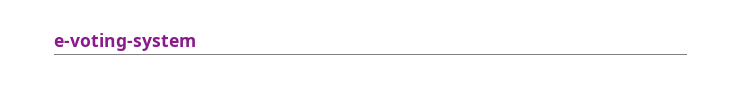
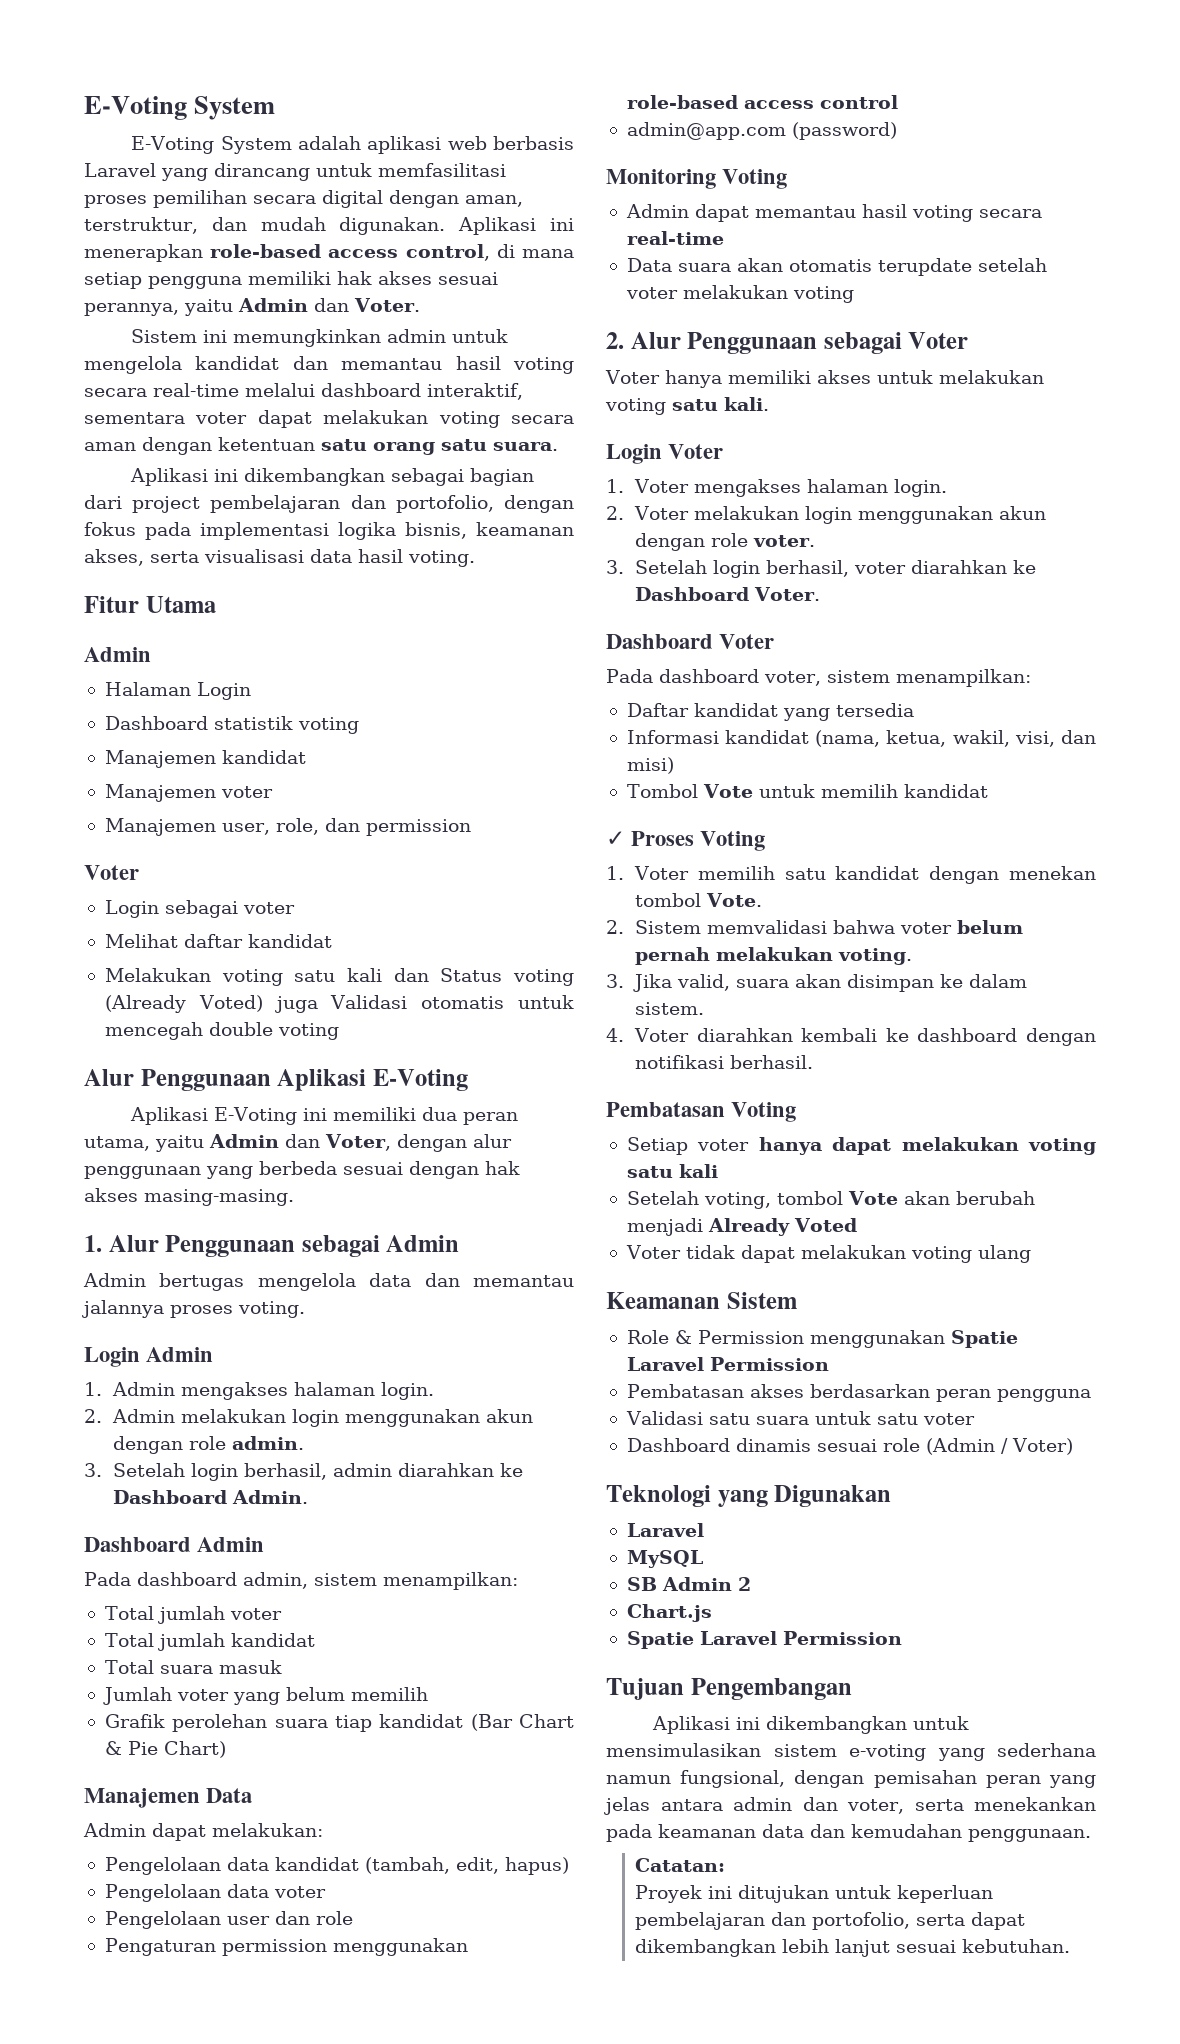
[54,33,196,51] e-voting-system -> [84,96,276,120] [131,136,574,154] [84,163,506,181] [84,190,523,208] [84,217,574,235] [84,244,574,262] [84,271,498,289] [84,298,420,316] [131,329,509,347] [84,356,574,374] [84,383,523,400] [84,410,574,428] [84,437,558,455] [130,468,535,486] [84,495,574,513] [84,522,574,540] [84,549,475,567] [84,596,216,613] [84,647,151,662] [104,682,251,700] [104,716,359,734] [104,750,306,768] [104,784,273,802] [104,818,471,836] [84,865,139,880] [104,900,295,918] [104,934,332,948] [104,968,574,986] [104,995,574,1013] [104,1022,339,1040] [84,1069,468,1091] [130,1107,519,1125] [84,1134,512,1152] [84,1161,520,1179] [84,1188,294,1206] [84,1235,460,1257] [83,1273,574,1291] [82,1300,305,1318] [84,1347,214,1367] [84,1382,435,1400] [84,1409,534,1427] [113,1436,305,1454] [84,1463,524,1481] [113,1490,309,1504] [84,1537,265,1552] [84,1572,518,1590] [104,1606,282,1624] [104,1633,315,1651] [104,1660,282,1674] [102,1687,428,1705] [104,1714,574,1732] [104,1741,226,1758] [84,1788,253,1808] [83,1823,323,1841] [104,1857,569,1875] [104,1884,326,1902] [104,1911,353,1929] [104,1938,468,1956] [626,95,898,109] [626,122,897,140] [606,169,788,189] [625,204,1042,222] [626,231,724,245] [626,258,1047,276] [625,285,854,303] [606,332,969,354] [605,370,1044,388] [605,397,769,415] [606,444,724,464] [606,479,948,497] [606,506,1047,524] [635,533,816,551] [606,560,1037,578] [635,587,821,601] [606,634,775,649] [606,669,1031,687] [626,703,914,721] [626,730,1096,747] [626,757,674,774] [626,784,988,798] [606,831,766,851] [606,866,1096,884] [635,893,763,907] [606,920,1024,934] [635,947,913,965] [606,974,1028,992] [635,1002,705,1015] [606,1028,1096,1046] [635,1055,814,1069] [606,1102,797,1122] [626,1137,1096,1155] [626,1164,718,1178] [626,1191,1035,1209] [626,1218,857,1236] [625,1245,1031,1263] [606,1292,797,1309] [626,1330,1018,1348] [626,1357,829,1371] [626,1384,1091,1402] [625,1411,975,1425] [626,1438,1073,1455] [606,1485,892,1507] [626,1523,704,1537] [626,1550,703,1568] [626,1577,751,1591] [626,1604,712,1622] [626,1631,902,1649] [606,1678,852,1700] [652,1716,970,1734] [606,1743,1096,1761] [606,1770,1096,1788] [604,1797,1096,1815] [606,1824,1091,1842] [635,1858,726,1872] [635,1885,994,1903] [635,1912,1026,1930] [635,1939,1071,1957] E-Voting System // E-Voting System adalah aplikasi web berbasis Laravel yang dirancang untuk memfasilitasi proses pemilihan secara digital dengan aman, terstruktur, dan mudah digunakan. Aplikasi ini menerapkan role-based access control, di mana setiap pengguna memiliki hak akses sesuai perannya, yaitu Admin dan Voter. // Sistem ini memungkinkan admin untuk mengelola kandidat dan memantau hasil voting secara real-time melalui dashboard interaktif, sementara voter dapat melakukan voting secara aman dengan ketentuan satu orang satu suara. // Aplikasi ini dikembangkan sebagai bagian dari project pembelajaran dan portofolio, dengan fokus pada implementasi logika bisnis, keamanan akses, serta visualisasi data hasil voting. // Fitur Utama // Admin // Halaman Login // Dashboard statistik voting // Manajemen kandidat // Manajemen voter // Manajemen user, role, dan permission // Voter // Login sebagai voter // Melihat daftar kandidat // Melakukan voting satu kali dan Status voting (Already Voted) juga Validasi otomatis untuk mencegah double voting // Alur Penggunaan Aplikasi E-Voting // Aplikasi E-Voting ini memiliki dua peran utama, yaitu Admin dan Voter, dengan alur penggunaan yang berbeda sesuai dengan hak akses masing-masing. // 1. Alur Penggunaan sebagai Admin // Admin bertugas mengelola data dan memantau jalannya proses voting. // Login Admin // 1. Admin mengakses halaman login. // 2. Admin melakukan login menggunakan akun dengan role admin. // 3. Setelah login berhasil, admin diarahkan ke Dashboard Admin. // Dashboard Admin // Pada dashboard admin, sistem menampilkan: // Total jumlah voter // Total jumlah kandidat // Total suara masuk // Jumlah voter yang belum memilih // Grafik perolehan suara tiap kandidat (Bar Chart & Pie Chart) // Manajemen Data // Admin dapat melakukan: // Pengelolaan data kandidat (tambah, edit, hapus) // Pengelolaan data voter // Pengelolaan user dan role // Pengaturan permission menggunakan role-based access control // admin@app.com (password) // Monitoring Voting // Admin dapat memantau hasil voting secara real-time // Data suara akan otomatis terupdate setelah voter melakukan voting // 2. Alur Penggunaan sebagai Voter // Voter hanya memiliki akses untuk melakukan voting satu kali. // Login Voter // 1. Voter mengakses halaman login. // 2. Voter melakukan login menggunakan akun dengan role voter. // 3. Setelah login berhasil, voter diarahkan ke Dashboard Voter. // Dashboard Voter // Pada dashboard voter, sistem menampilkan: // Daftar kandidat yang tersedia // Informasi kandidat (nama, ketua, wakil, visi, dan misi) // Tombol Vote untuk memilih kandidat // ✓ Proses Voting // 1. Voter memilih satu kandidat dengan menekan tombol Vote. // 2. Sistem memvalidasi bahwa voter belum pernah melakukan voting. // 3. Jika valid, suara akan disimpan ke dalam sistem. // 4. Voter diarahkan kembali ke dashboard dengan notifikasi berhasil. // Pembatasan Voting // Setiap voter hanya dapat melakukan voting satu kali // Setelah voting, tombol Vote akan berubah menjadi Already Voted // Voter tidak dapat melakukan voting ulang // Keamanan Sistem // Role & Permission menggunakan Spatie Laravel Permission // Pembatasan akses berdasarkan peran pengguna // Validasi satu suara untuk satu voter // Dashboard dinamis sesuai role (Admin / Voter) // Teknologi yang Digunakan // Laravel // MySQL // SB Admin 2 // Chart.js // Spatie Laravel Permission // Tujuan Pengembangan // Aplikasi ini dikembangkan untuk mensimulasikan sistem e-voting yang sederhana namun fungsional, dengan pemisahan peran yang jelas antara admin dan voter, serta menekankan pada keamanan data dan kemudahan penggunaan. // Catatan: // Proyek ini ditujukan untuk keperluan pembelajaran dan portofolio, serta dapat dikembangkan lebih lanjut sesuai kebutuhan.

